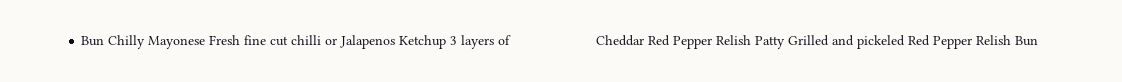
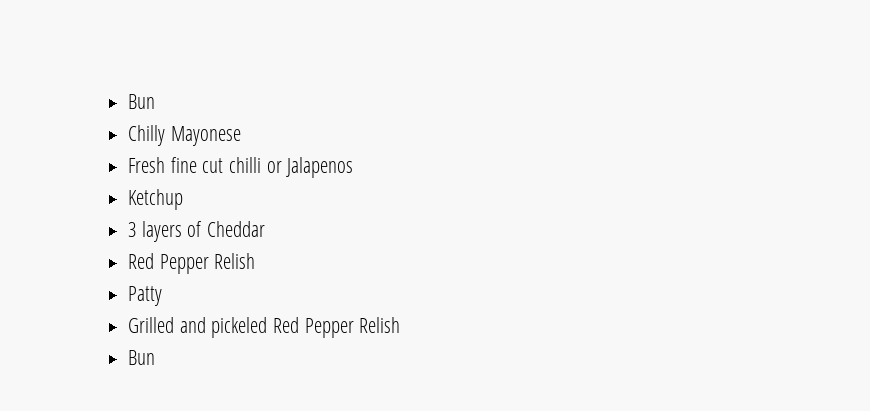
[81,36,105,46] Bun -> [128,94,156,109] Bun //
(206, 42) none -> (241, 136) //
(396, 42) none -> (354, 167) //
(447, 42) none -> (184, 199) //
[648,35,752,49] Red Pepper Relish -> [128,253,256,274] // Red Pepper Relish //
(786, 42) none -> (163, 296) //
(1012, 40) none -> (401, 325) //

